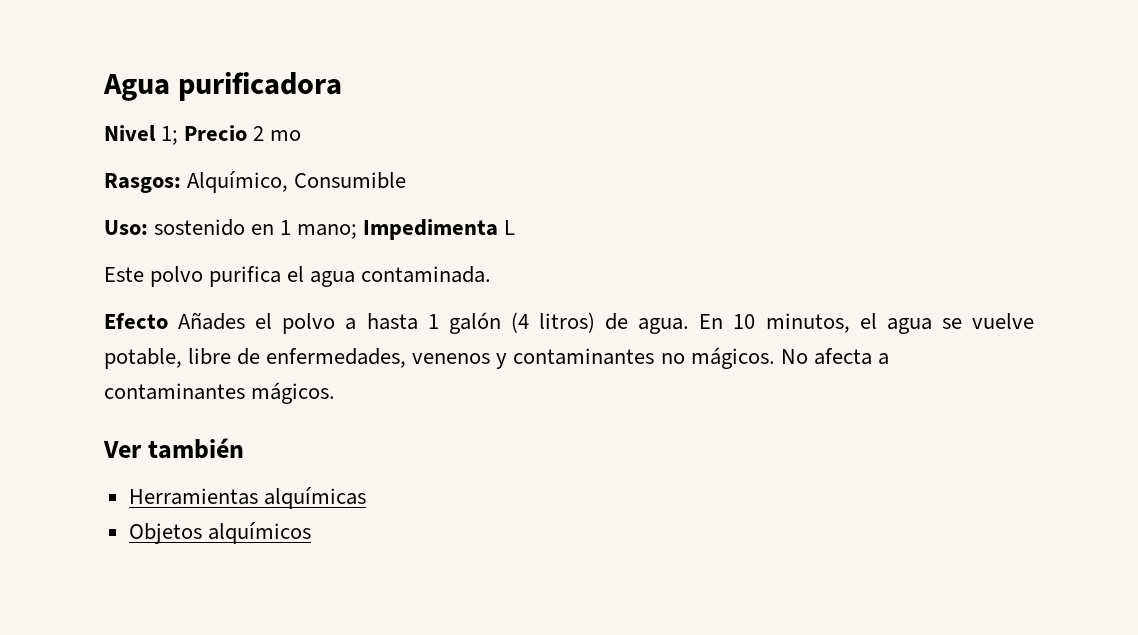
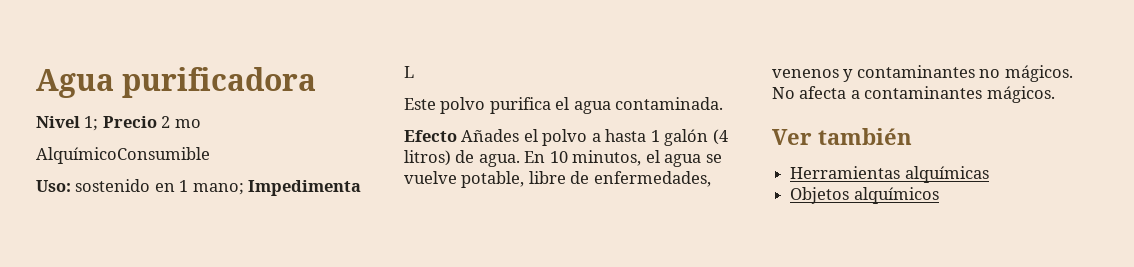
[104,171,407,193] Rasgos: Alquímico, Consumible -> [36,147,210,164] AlquímicoConsumible

